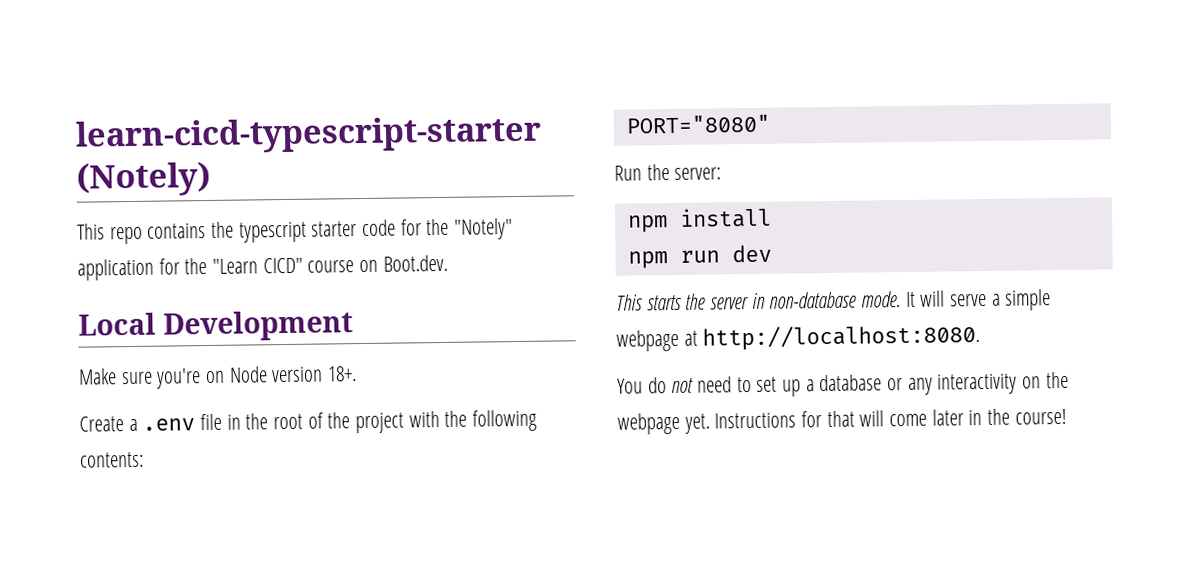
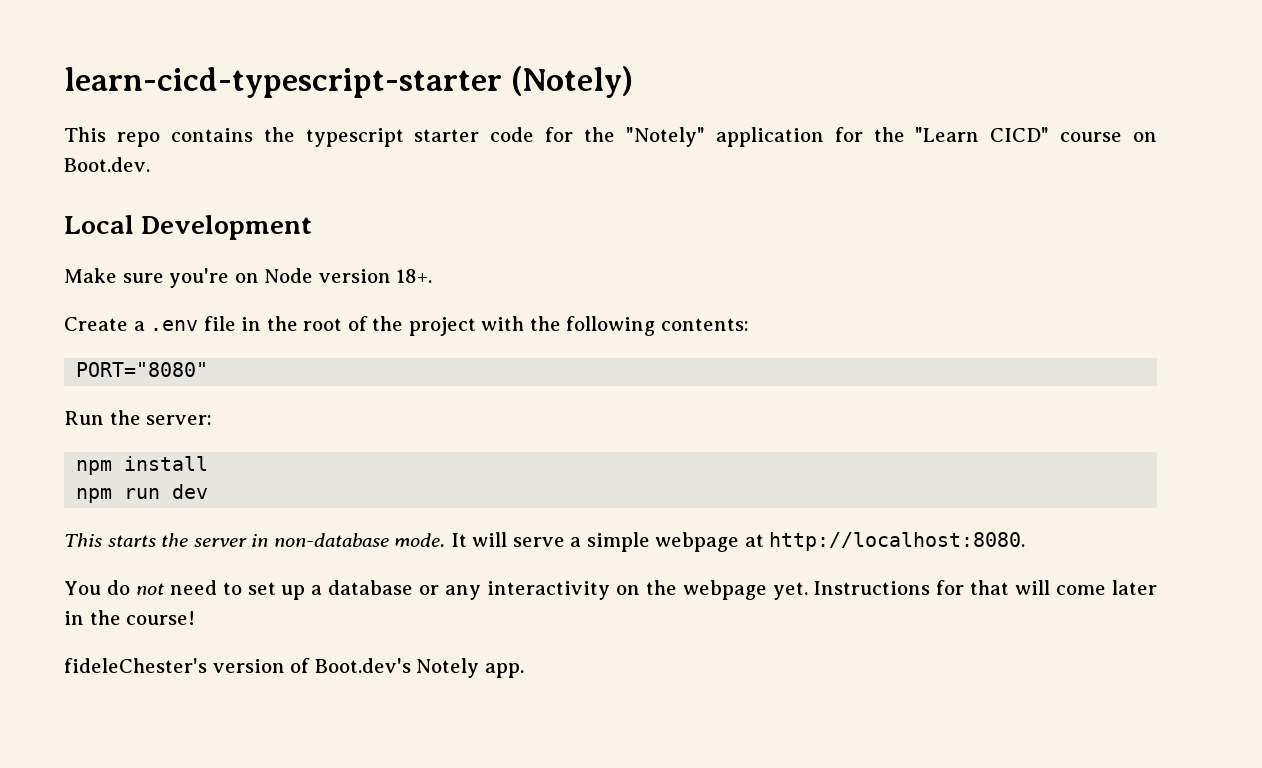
(1067, 416) none -> [64,658,524,678] // fideleChester's version of Boot.dev's Notely app.

